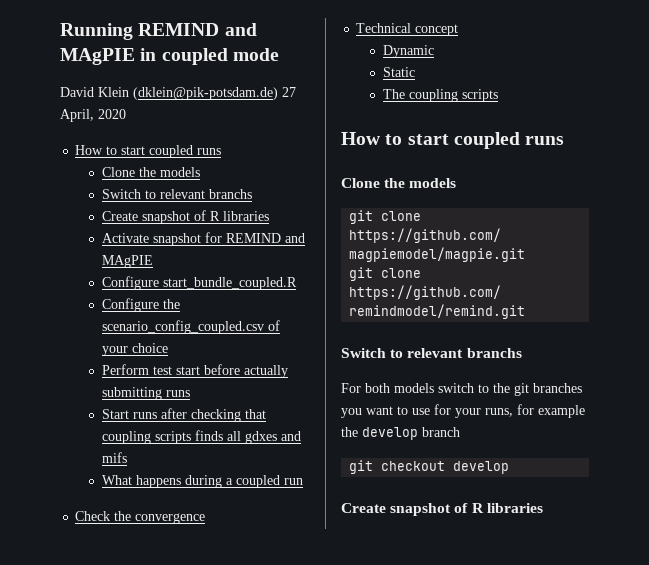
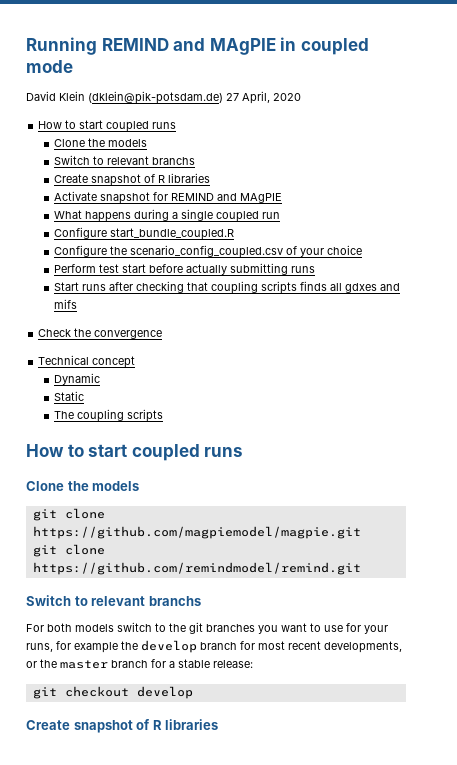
(153, 261) none -> [53,209,280,222] // What happens during a single coupled run
[101,475,303,488] // What happens during a coupled run -> (77, 304) none
(460, 432) none -> [240,641,402,653] [26,659,253,669] for most recent developments, or the master branch for a stable release:

